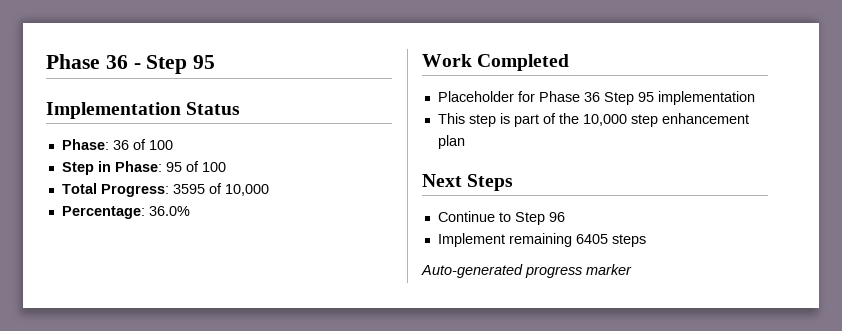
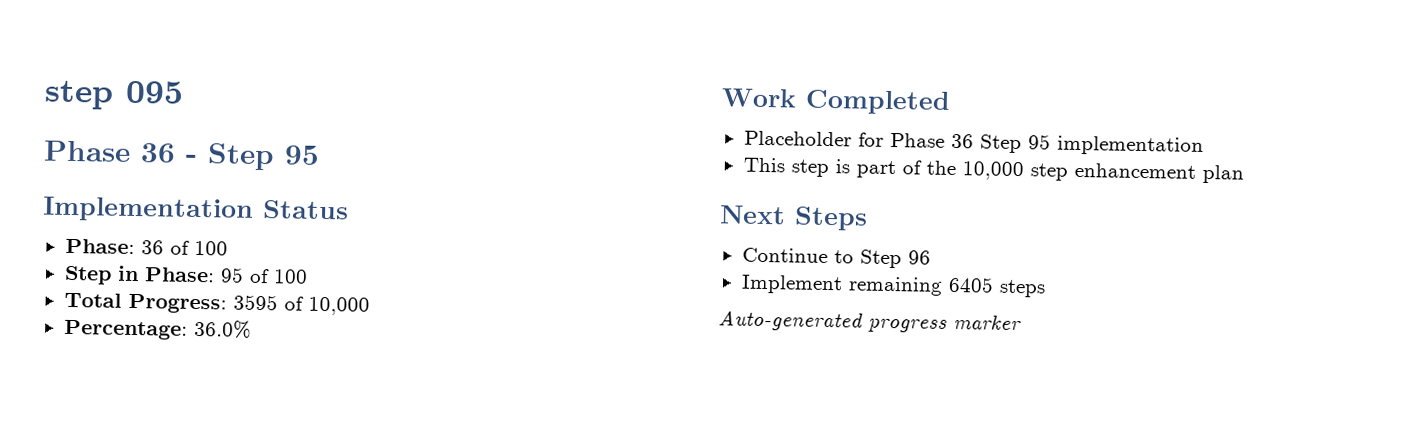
(46, 61) none -> [44,80,184,110] step 095 //

